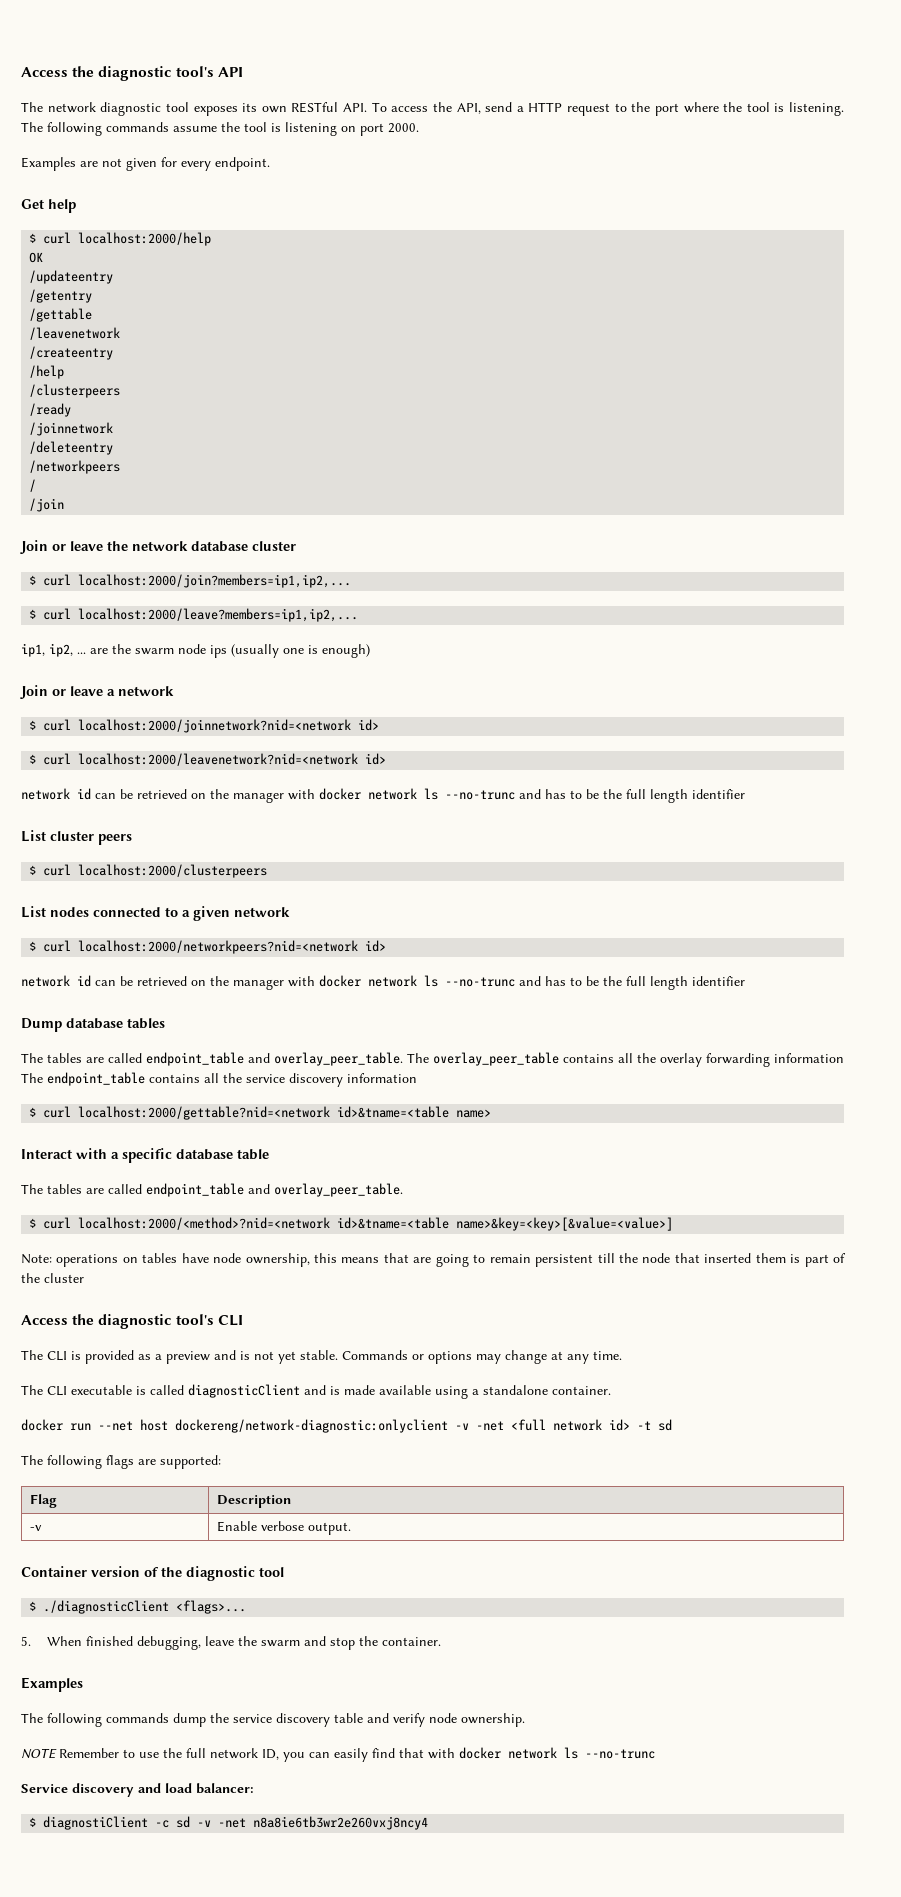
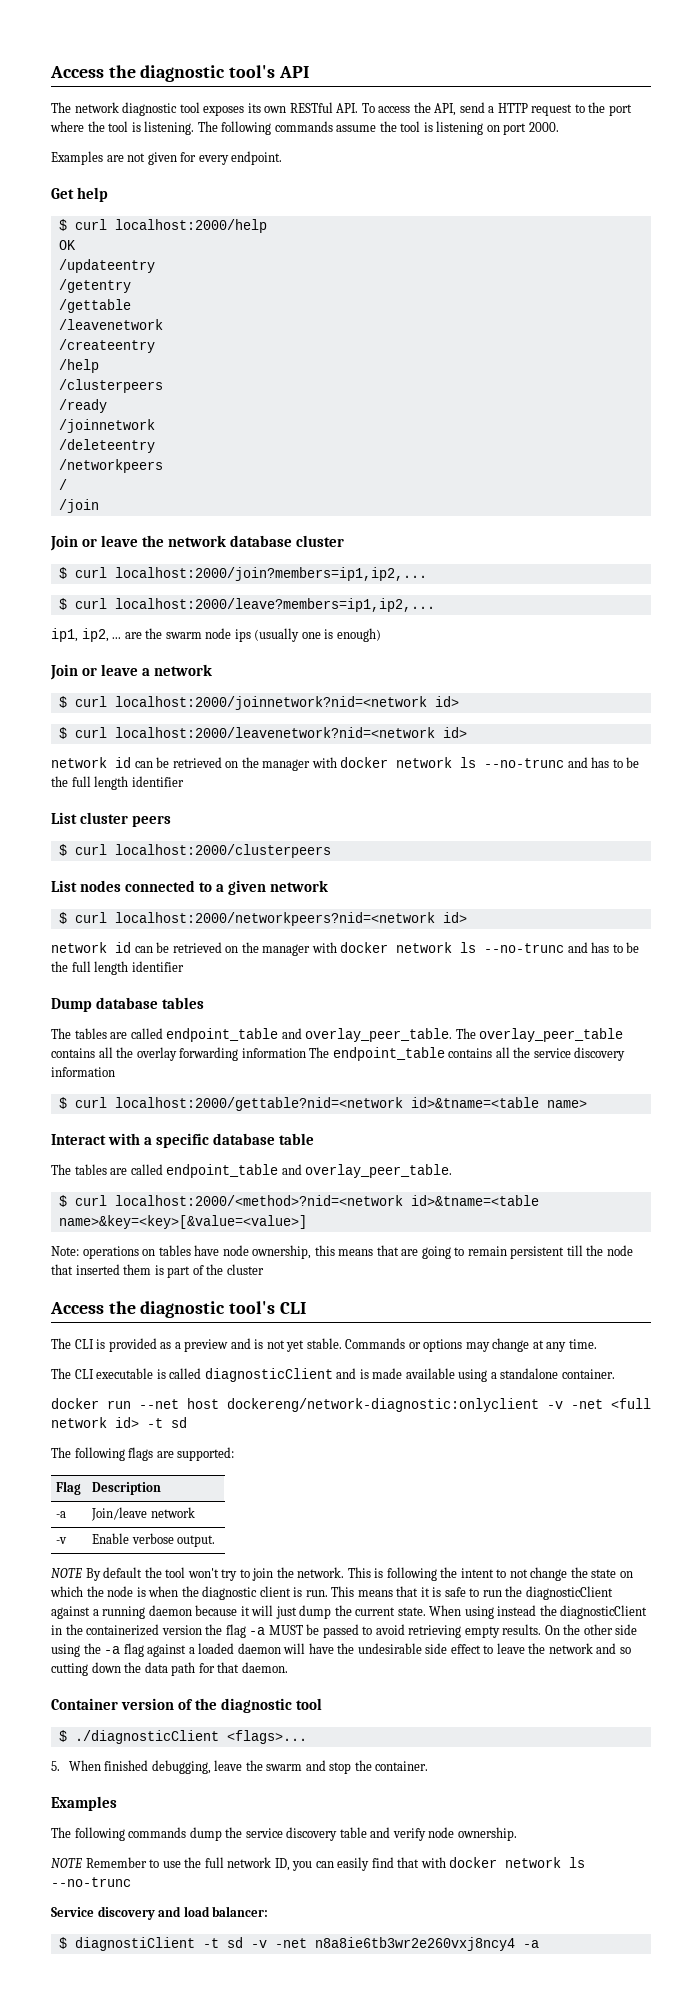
(291, 1501) none -> [56,1511,67,1518] [91,1507,195,1521] // -a | Join/leave network
(351, 1528) none -> [51,1567,633,1581] [50,1586,613,1600] [51,1605,648,1619] [51,1624,638,1638] [51,1643,631,1657] [51,1662,288,1676] // NOTE By default the tool won't try to join the network. This is following the intent to not change the state on which the node is when the diagnostic client is run. This means that it is safe to run the diagnosticClient against a running daemon because it will just dump the current state. When using instead the diagnosticClient in the containerized version the flag -a MUST be passed to avoid retrieving empty results. On the other side using the -a flag against a loaded daemon will have the undesirable side effect to leave the network and so cutting down the data path for that daemon.
[155,1820,170,1828] -c -> [202,1938,219,1948] -t
(429, 1823) none -> [522,1940,539,1948] -a

